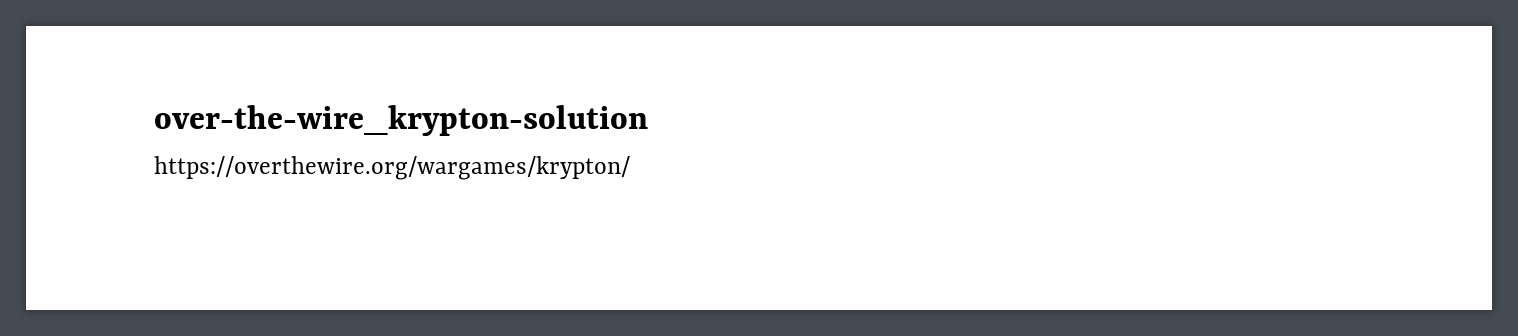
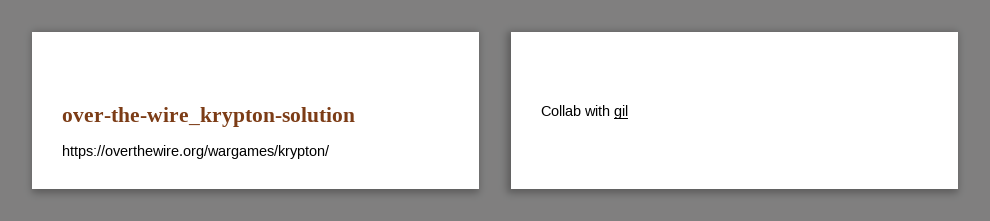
(630, 168) none -> [541,105,628,119] // Collab with gil

